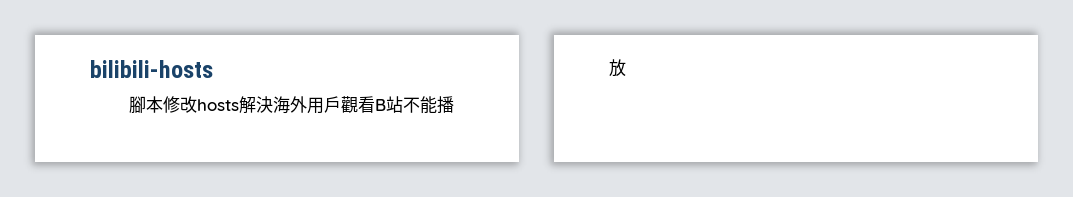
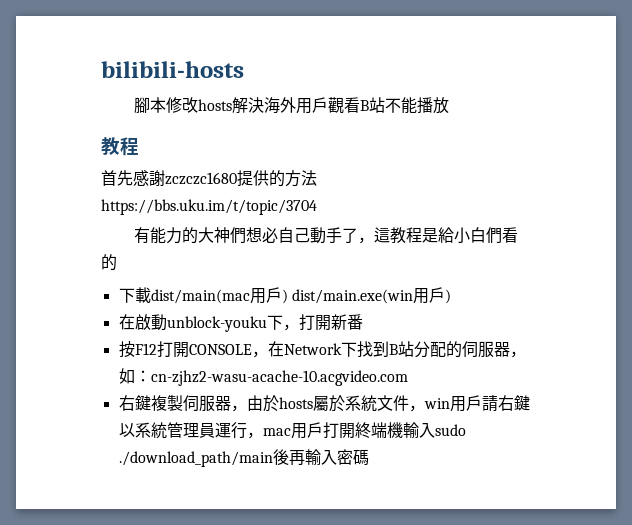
(626, 68) none -> [101,137,139,156] [101,170,317,187] [101,199,317,215] [133,227,518,244] [101,254,117,271] [118,287,451,304] [118,314,363,332] [118,341,526,358] [118,368,408,386] [118,395,530,412] [118,422,466,439] [118,449,369,467] // 教程 // 首先感謝zczczc1680提供的方法https://bbs.uku.im/t/topic/3704 // 有能力的大神們想必自己動手了，這教程是給小白們看的 // 下載dist/main(mac用戶) dist/main.exe(win用戶) // 在啟動unblock-youku下，打開新番 // 按F12打開CONSOLE，在Network下找到B站分配的伺服器，如：cn-zjhz2-wasu-acache-10.acgvideo.com // 右鍵複製伺服器，由於hosts屬於系統文件，win用戶請右鍵以系統管理員運行，mac用戶打開終端機輸入sudo ./download_path/main後再輸入密碼

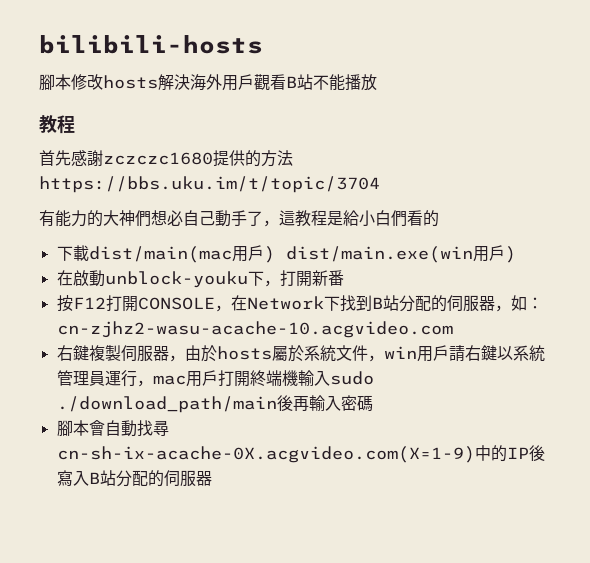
(369, 457) none -> [56,420,169,437] [56,445,545,463] [56,470,212,487] // 腳本會自動找尋cn-sh-ix-acache-0X.acgvideo.com(X=1-9)中的IP後寫入B站分配的伺服器

